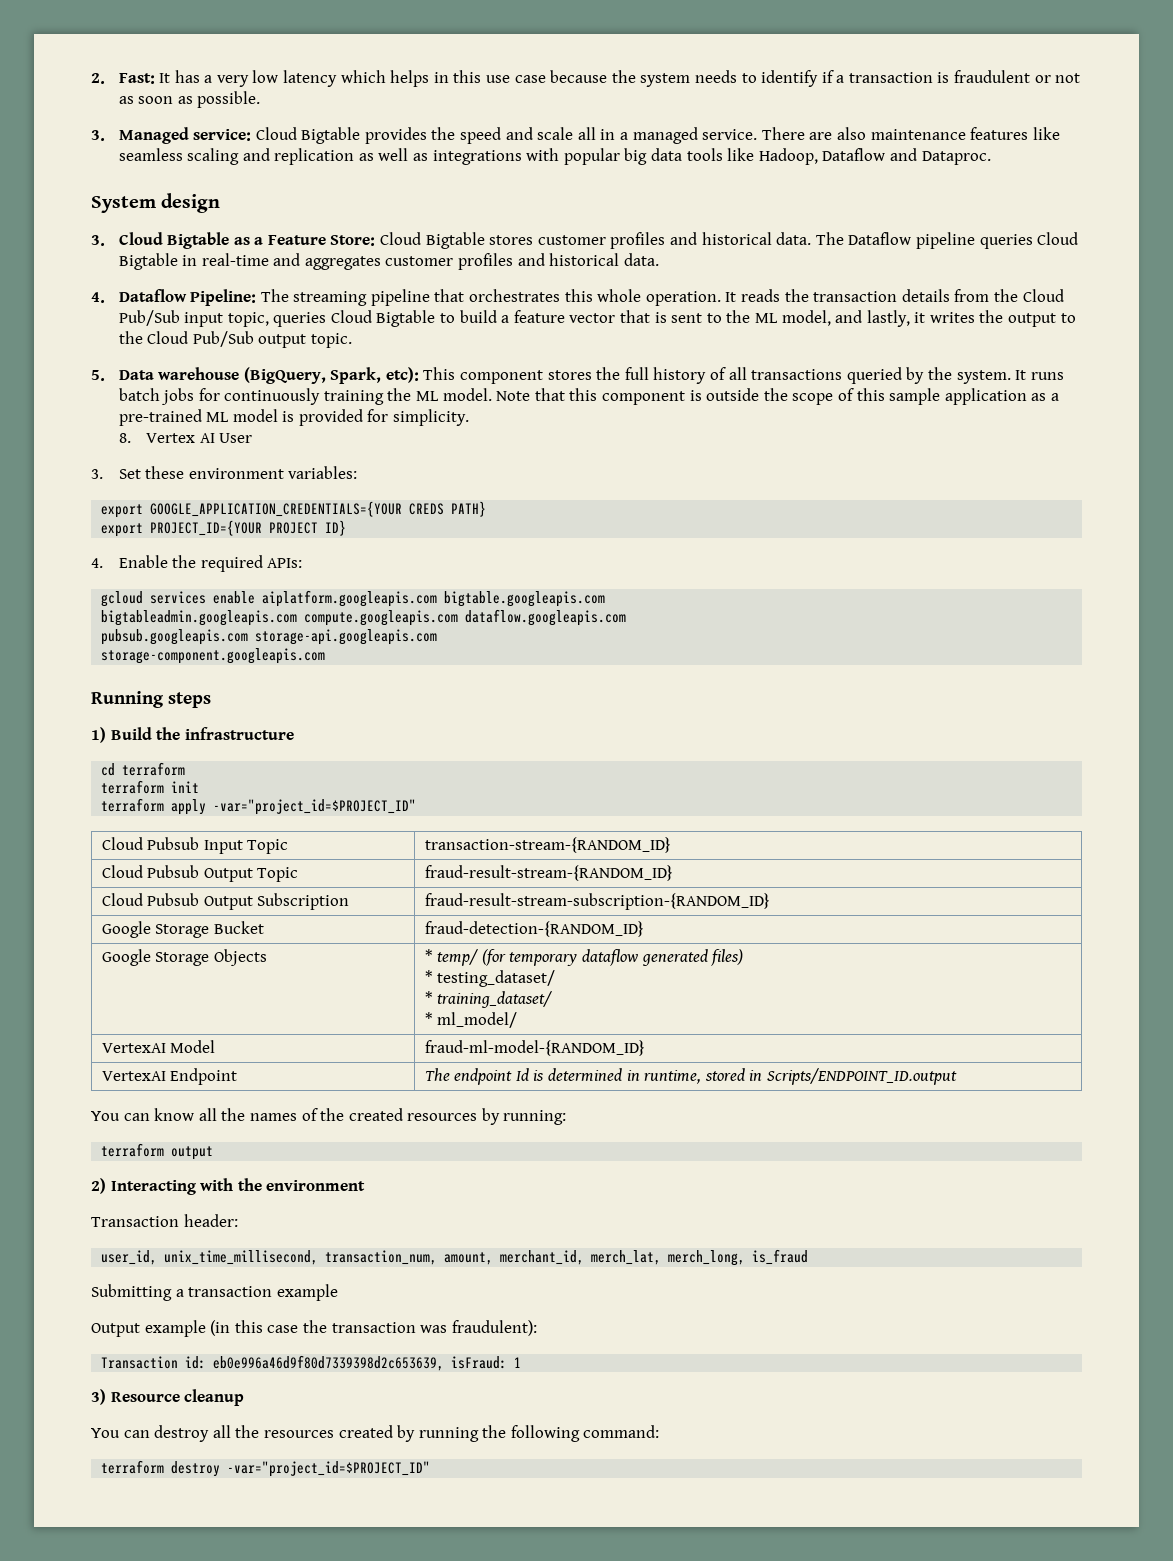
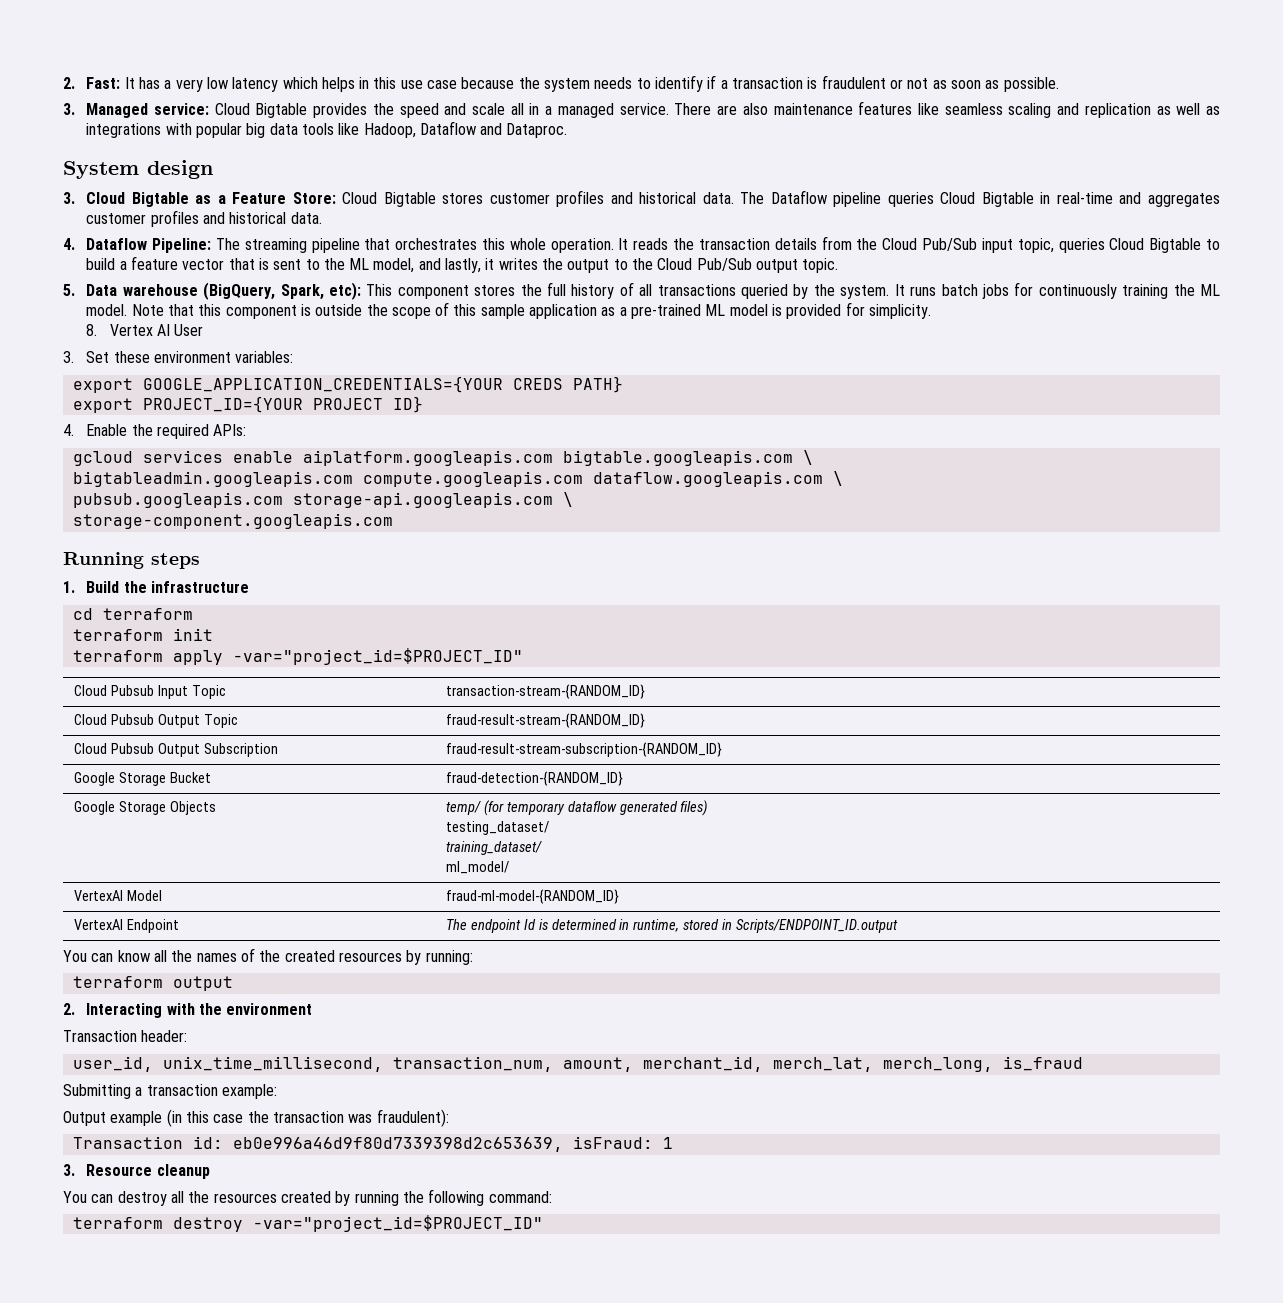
(606, 599) none -> [802,450,813,465] \
(627, 617) none -> [832,471,843,486] \
(438, 637) none -> [562,492,573,507] \
[91,727,106,743] 1) -> [63,581,75,593] 1.
[424,949,433,962] * -> (216, 808) none
[424,970,433,983] * -> (708, 808) none
[424,991,433,1004] * -> (549, 828) none
[424,1012,433,1025] * -> (542, 848) none
[91,1178,106,1194] 2) -> [63,1003,75,1015] 2.
[276,1284,338,1301] example -> [221,1084,277,1099] example:
[91,1389,106,1405] 3) -> [63,1164,75,1176] 3.

